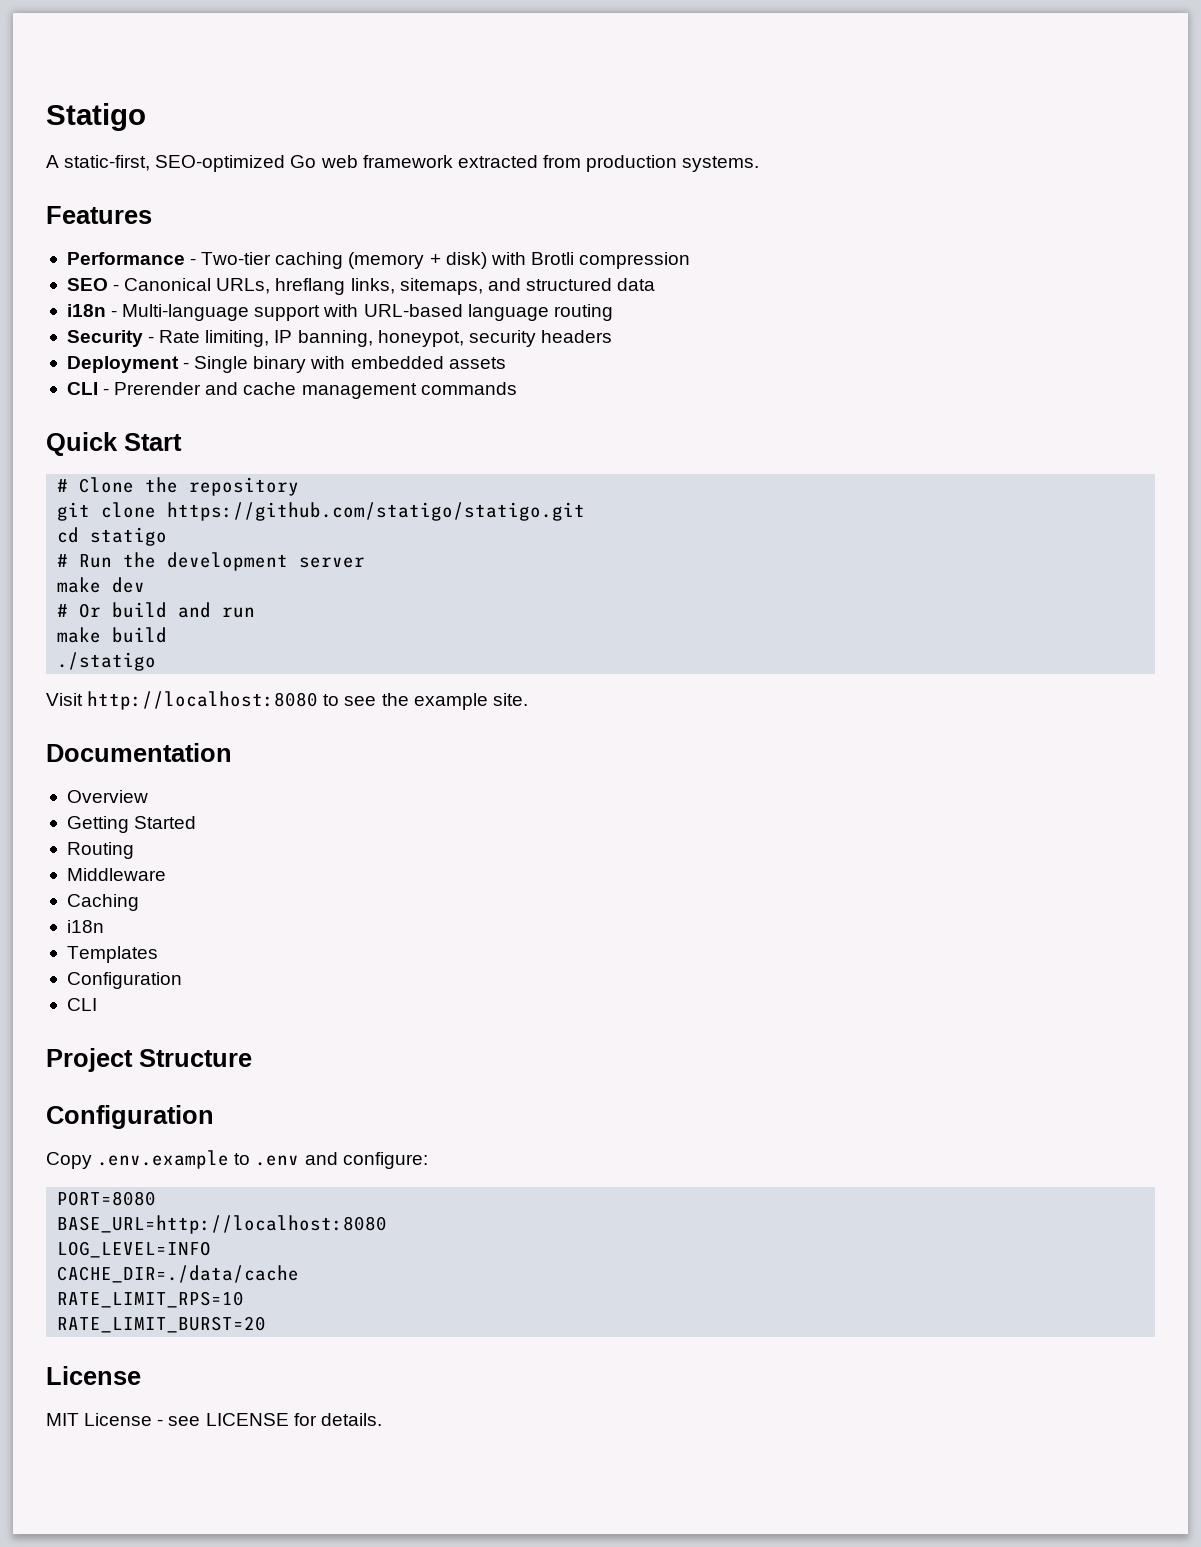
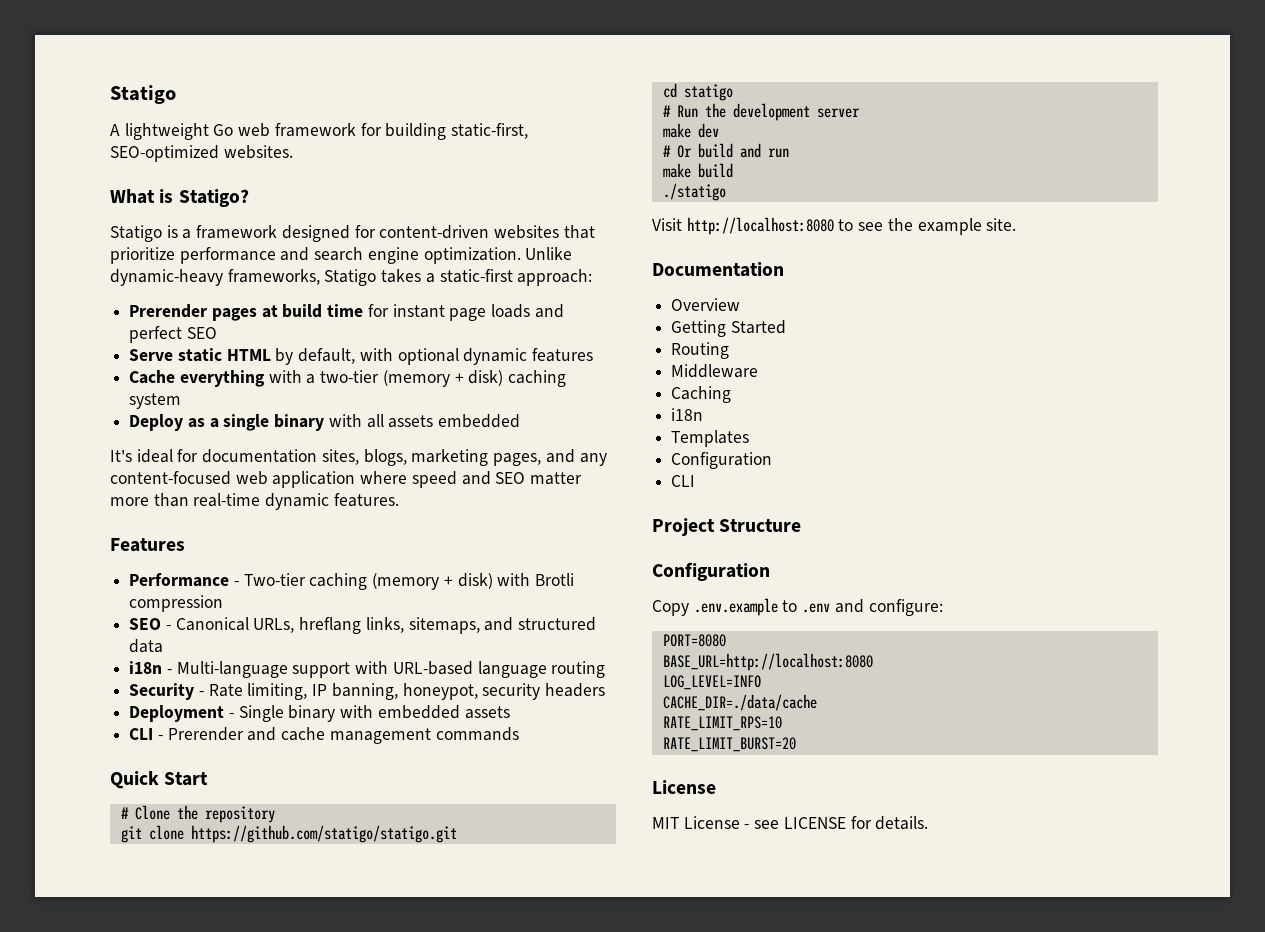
[64,155,286,172] static-first, SEO-optimized -> [124,123,209,140] lightweight
[457,155,760,172] extracted from production systems. -> [360,123,529,140] [110,145,293,162] [110,189,249,207] [110,225,595,242] [110,247,573,264] [110,269,593,286] [129,304,564,321] [129,326,217,343] [129,348,594,365] [129,370,567,387] [129,393,182,409] [129,414,521,431] [110,449,607,466] [110,471,583,488] [110,493,399,510] for building static-first, SEO-optimized websites. // What is Statigo? // Statigo is a framework designed for content-driven websites that prioritize performance and search engine optimization. Unlike dynamic-heavy frameworks, Statigo takes a static-first approach: // Prerender pages at build time for instant page loads and perfect SEO // Serve static HTML by default, with optional dynamic features // Cache everything with a two-tier (memory + disk) caching system // Deploy as a single binary with all assets embedded // It's ideal for documentation sites, blogs, marketing pages, and any content-focused web application where speed and SEO matter more than real-time dynamic features.

